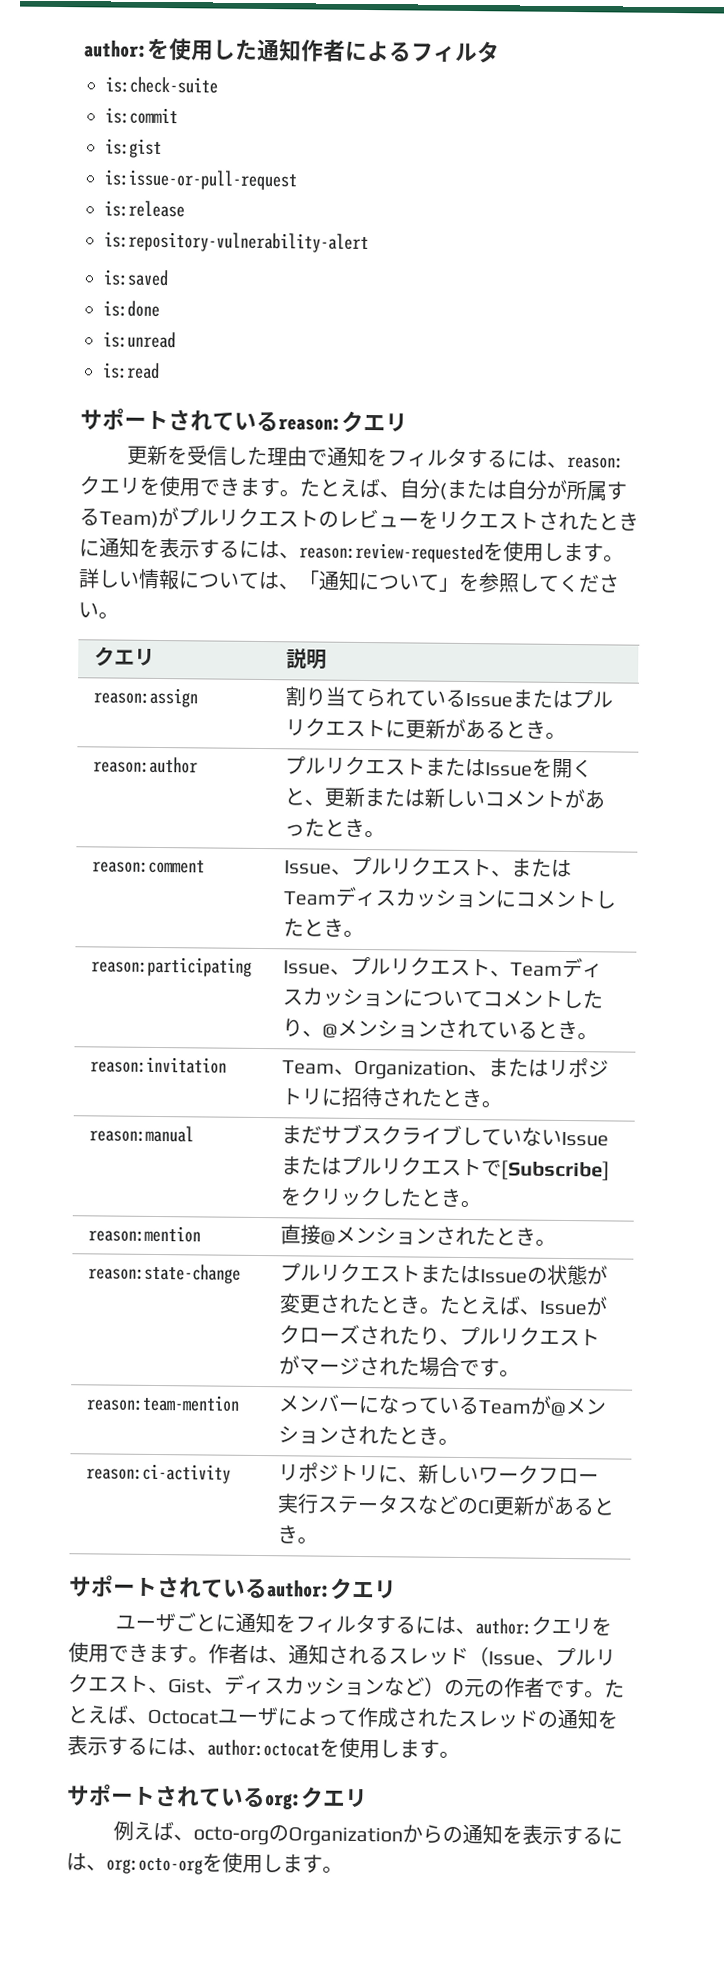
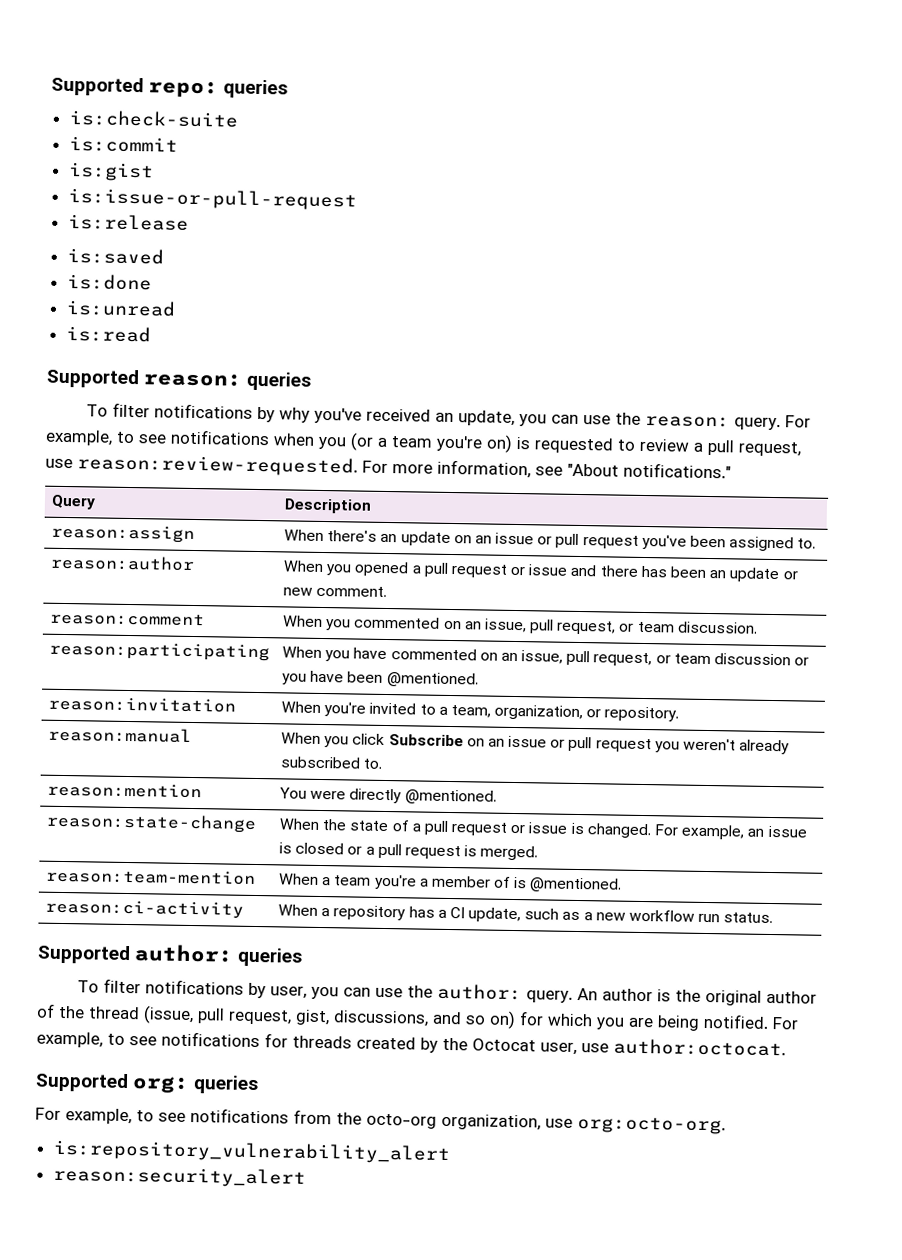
[84,38,500,64] author:を使用した通知作者によるフィルタ -> [51,76,289,99] Supported repo: queries
[104,231,369,254] // is:repository-vulnerability-alert -> (189, 222) none
[80,408,408,433] [126,444,624,469] [79,475,627,502] [79,506,639,531] [79,537,624,564] [78,568,620,593] [78,602,119,620] [93,646,155,667] [285,648,327,670] [92,687,198,708] [284,686,613,709] [284,717,566,740] [92,756,198,774] [284,755,593,779] [283,786,605,810] [283,818,385,839] [91,859,205,874] [283,856,572,878] [282,886,616,909] [282,918,364,939] [90,956,252,977] [282,956,603,979] [281,987,604,1009] [281,1018,598,1041] [89,1056,227,1074] [281,1058,609,1081] [280,1086,502,1109] [88,1125,194,1143] [280,1123,609,1147] [280,1156,610,1181] [279,1186,481,1209] [87,1225,201,1243] [279,1224,556,1247] [87,1263,241,1284] [279,1262,608,1286] [278,1293,608,1316] [278,1324,600,1347] [278,1355,520,1378] [85,1394,240,1412] [277,1394,607,1417] [277,1425,459,1446] [85,1463,231,1484] [277,1462,599,1485] [276,1493,615,1517] [276,1525,318,1545] [69,1575,397,1600] [114,1612,612,1636] [68,1642,616,1667] [68,1673,625,1699] [67,1704,618,1730] [67,1735,460,1759] [67,1784,368,1810] [112,1820,623,1847] [66,1852,343,1875] サポートされているreason:クエリ // 更新を受信した理由で通知をフィルタするには、reason:クエリを使用できます。たとえば、自分(または自分が所属するTeam)がプルリクエストのレビューをリクエストされたときに通知を表示するには、reason:review-requestedを使用します。詳しい情報については、「通知について」を参照してください。 // クエリ | 説明 // reason:assign | 割り当てられているIssueまたはプルリクエストに更新があるとき。 // reason:author | プルリクエストまたはIssueを開くと、更新または新しいコメントがあったとき。 // reason:comment | Issue、プルリクエスト、またはTeamディスカッションにコメントしたとき。 // reason:participating | Issue、プルリクエスト、Teamディスカッションについてコメントしたり、@メンションされているとき。 // reason:invitation | Team、Organization、またはリポジトリに招待されたとき。 // reason:manual | まだサブスクライブしていないIssueまたはプルリクエストで[Subscribe]をクリックしたとき。 // reason:mention | 直接@メンションされたとき。 // reason:state-change | プルリクエストまたはIssueの状態が変更されたとき。たとえば、Issueがクローズされたり、プルリクエストがマージされた場合です。 // reason:team-mention | メンバーになっているTeamが@メンションされたとき。 // reason:ci-activity | リポジトリに、新しいワークフロー実行ステータスなどのCI更新があるとき。 // サポートされているauthor:クエリ // ユーザごとに通知をフィルタするには、author:クエリを使用できます。作者は、通知されるスレッド（Issue、プルリクエスト、Gist、ディスカッションなど）の元の作者です。たとえば、Octocatユーザによって作成されたスレッドの通知を表示するには、author:octocatを使用します。 // サポートされているorg:クエリ // 例えば、octo-orgのOrganizationからの通知を表示するには、org:octo-orgを使用します。 -> [46,368,312,391] [85,402,811,431] [45,429,801,457] [45,454,731,479] [50,494,96,510] [283,498,372,514] [50,524,195,544] [283,529,817,552] [49,554,195,571] [282,560,798,583] [282,585,388,598] [49,611,205,627] [282,615,758,635] [48,641,270,662] [281,646,810,667] [281,670,479,688] [47,696,236,713] [280,701,680,722] [47,726,192,743] [280,732,791,755] [279,756,383,769] [46,782,202,799] [278,787,497,805] [45,812,257,833] [278,818,807,840] [278,842,539,861] [45,868,256,885] [278,873,623,893] [44,899,244,919] [277,904,774,924] [37,944,304,967] [76,978,817,1006] [36,1003,799,1031] [36,1031,786,1057] [35,1072,260,1095] [35,1107,726,1135] [52,1139,450,1165] [52,1165,306,1188] Supported reason: queries // To filter notifications by why you've received an update, you can use the reason: query. For example, to see notifications when you (or a team you're on) is requested to review a pull request, use reason:review-requested. For more information, see "About notifications." // Query | Description // reason:assign | When there's an update on an issue or pull request you've been assigned to. // reason:author | When you opened a pull request or issue and there has been an update or new comment. // reason:comment | When you commented on an issue, pull request, or team discussion. // reason:participating | When you have commented on an issue, pull request, or team discussion or you have been @mentioned. // reason:invitation | When you're invited to a team, organization, or repository. // reason:manual | When you click Subscribe on an issue or pull request you weren't already subscribed to. // reason:mention | You were directly @mentioned. // reason:state-change | When the state of a pull request or issue is changed. For example, an issue is closed or a pull request is merged. // reason:team-mention | When a team you're a member of is @mentioned. // reason:ci-activity | When a repository has a CI update, such as a new workflow run status. // Supported author: queries // To filter notifications by user, you can use the author: query. An author is the original author of the thread (issue, pull request, gist, discussions, and so on) for which you are being notified. For example, to see notifications for threads created by the Octocat user, use author:octocat. // Supported org: queries // For example, to see notifications from the octo-org organization, use org:octo-org. // is:repository_vulnerability_alert // reason:security_alert

